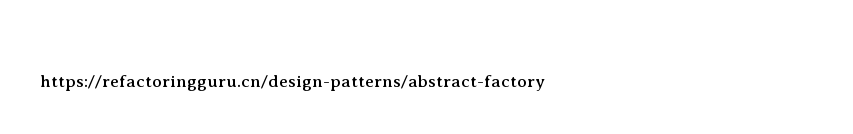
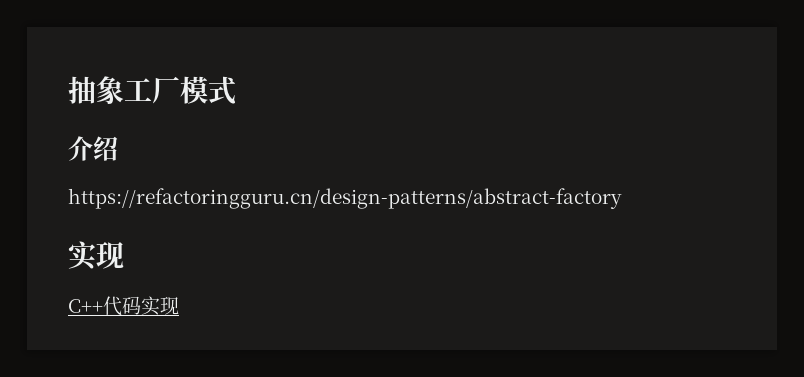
[40,75,545,91] https://refactoringguru.cn/design-patterns/abstract-factory -> [68,76,236,105] [68,136,118,161] [68,188,622,209] [68,241,124,271] [68,296,179,316] 抽象工厂模式 // 介绍 // https://refactoringguru.cn/design-patterns/abstract-factory // 实现 // C++代码实现

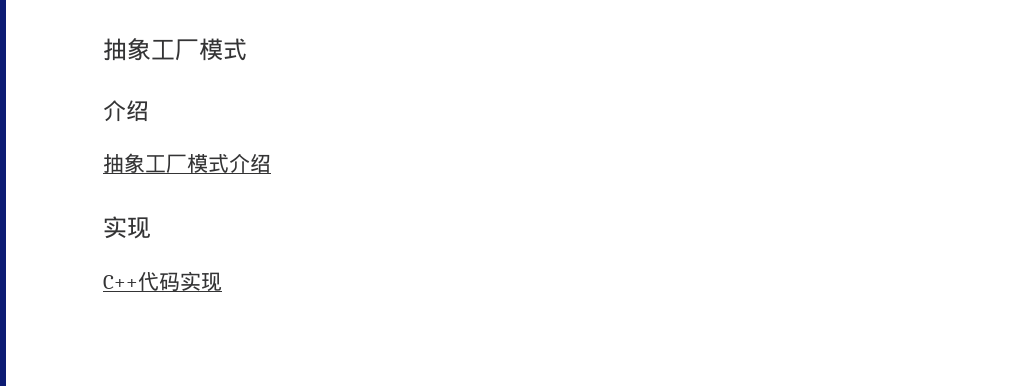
[68,188,622,209] https://refactoringguru.cn/design-patterns/abstract-factory -> [103,153,271,173] 抽象工厂模式介绍

